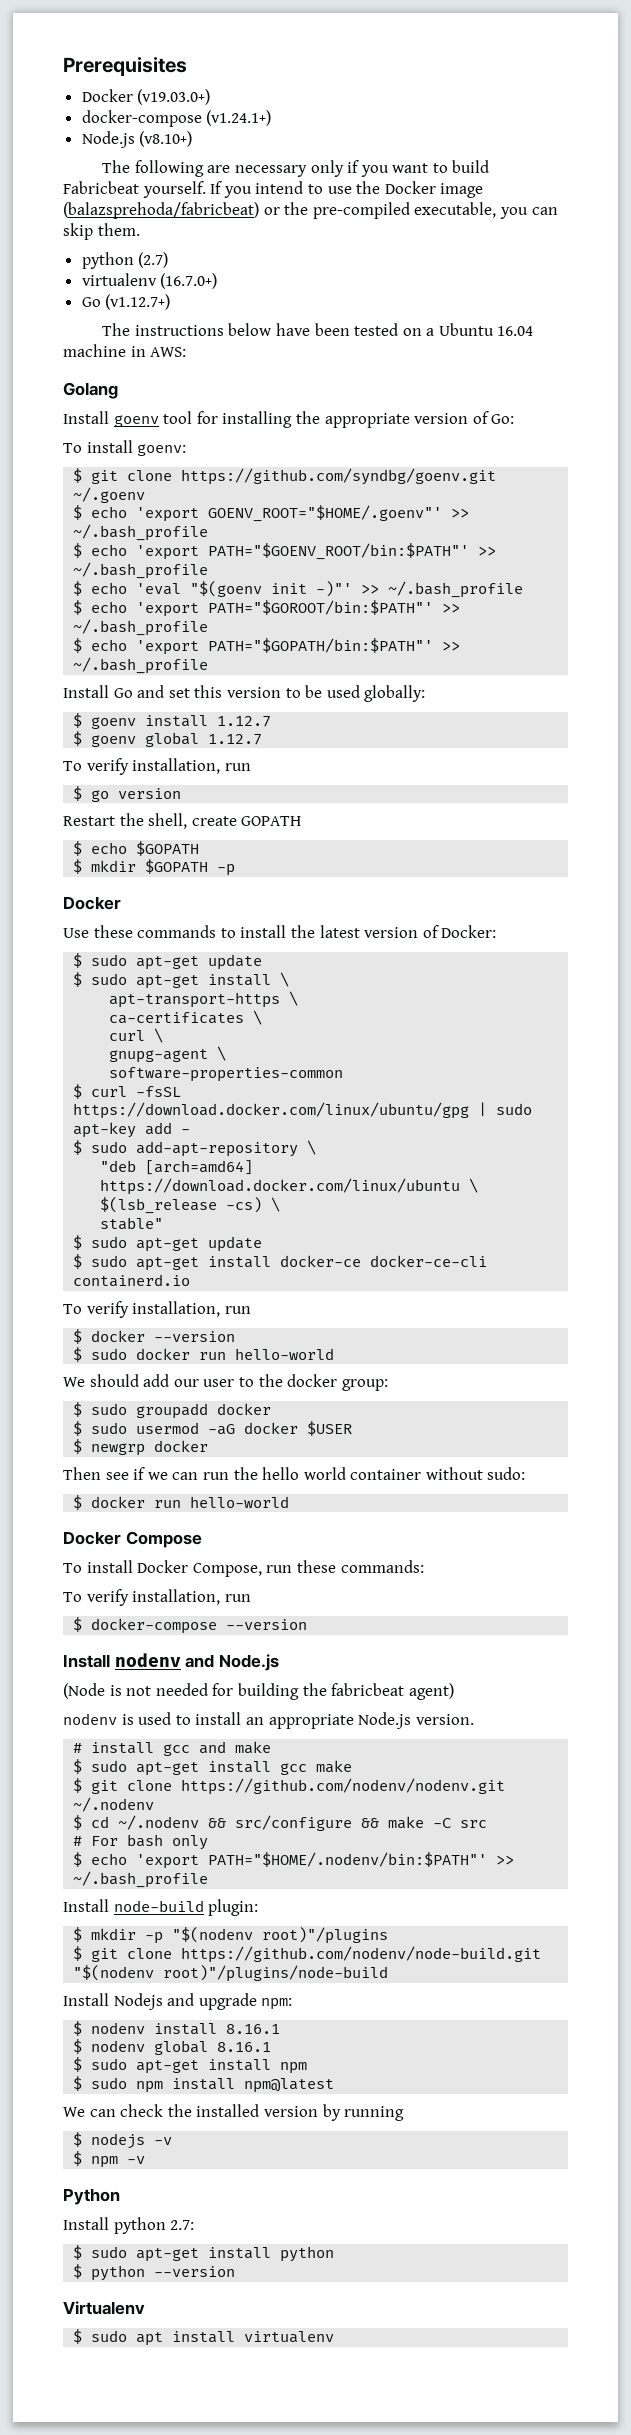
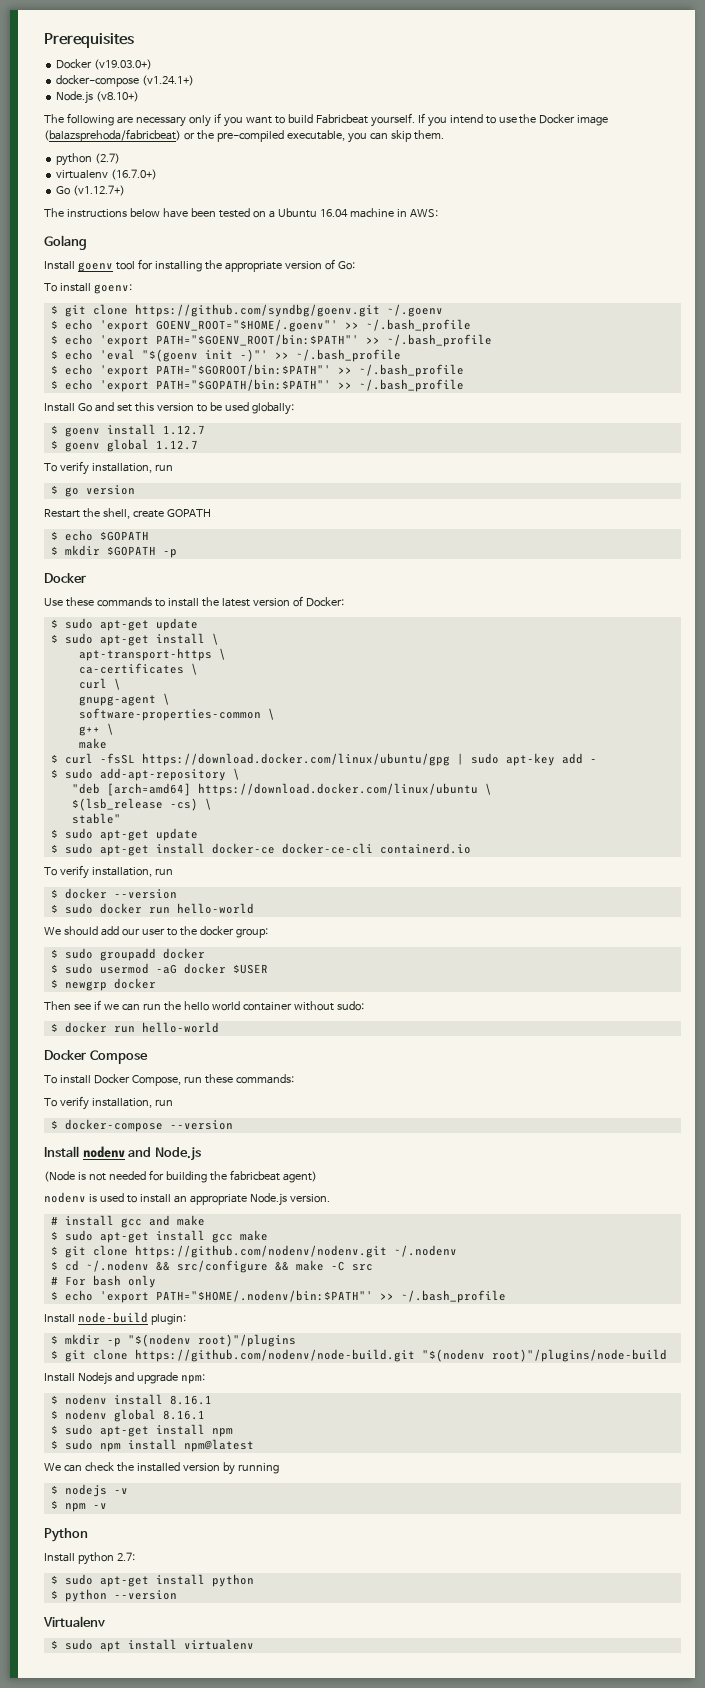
(344, 1074) none -> [267,708,275,720] [78,723,114,736] [78,738,107,749] \ // g++ \ // make

